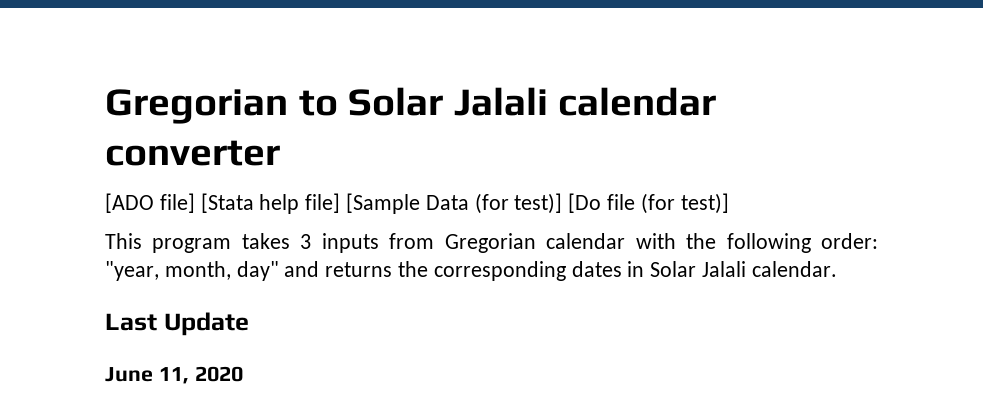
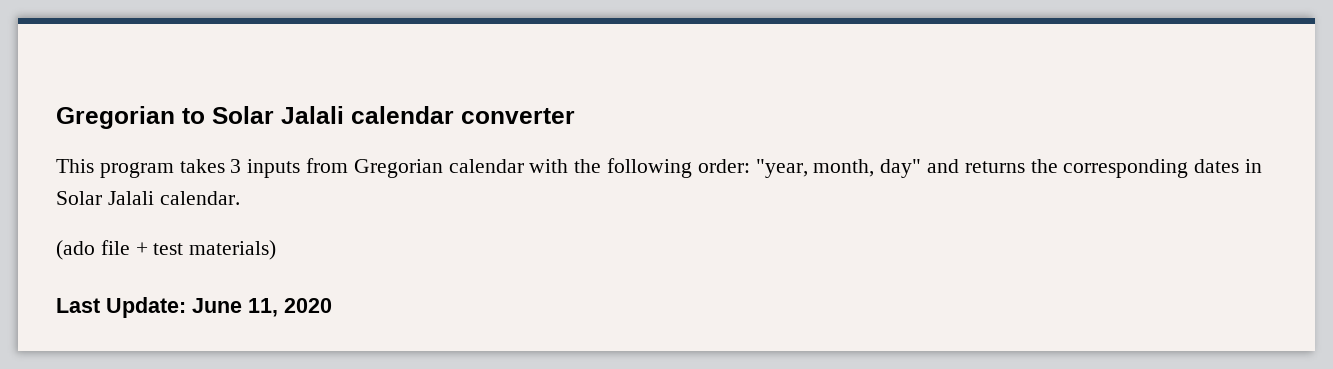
[105,193,729,214] // [ADO file] [Stata help file] [Sample Data (for test)] [Do file (for test)] -> (575, 116) none
(837, 269) none -> [56,240,277,260] // (ado file + test materials)
[163,312,249,336] Update // -> [106,297,186,318] Update:

